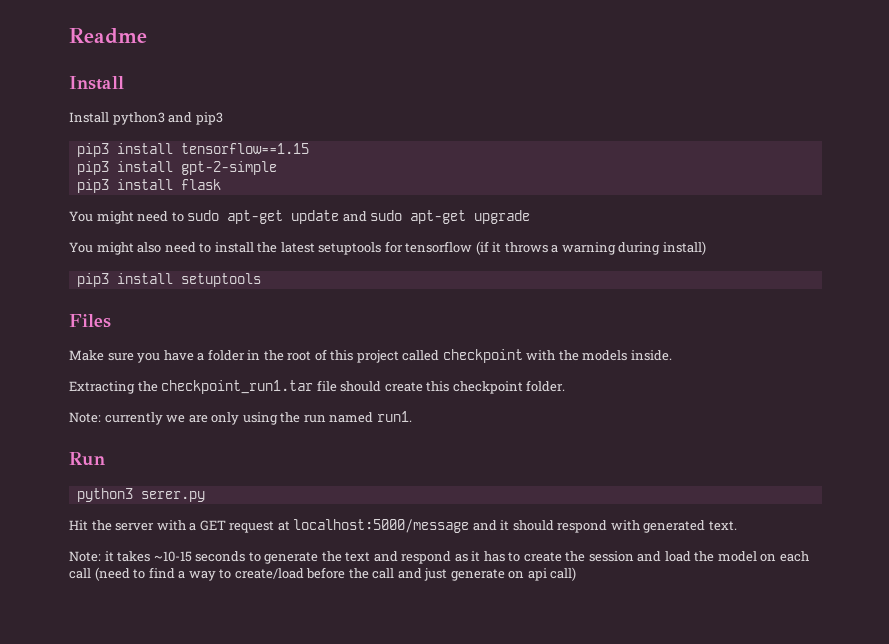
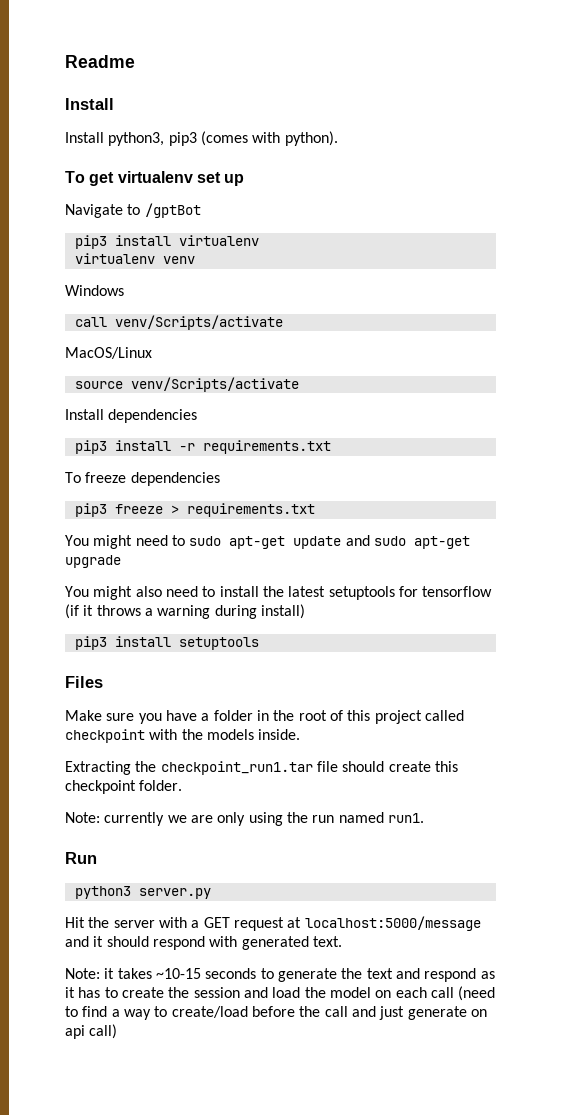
[112,112,223,125] [76,143,309,157] [76,161,277,175] [76,179,221,193] python3 and pip3 // pip3 install tensorflow==1.15 // pip3 install gpt-2-simple // pip3 install flask -> [108,131,338,146] [65,171,245,186] [65,203,201,218] [74,235,259,249] [74,253,195,264] [65,285,124,296] [74,315,283,330] [65,347,152,359] [74,377,299,392] [65,409,198,423] [74,440,331,454] [65,472,220,486] [74,503,315,517] python3, pip3 (comes with python). // To get virtualenv set up // Navigate to /gptBot // pip3 install virtualenv // virtualenv venv // Windows // call venv/Scripts/activate // MacOS/Linux // source venv/Scripts/activate // Install dependencies // pip3 install -r requirements.txt // To freeze dependencies // pip3 freeze > requirements.txt
[140,491,205,502] serer.py -> [138,888,211,899] server.py

